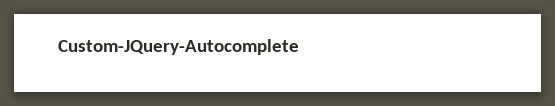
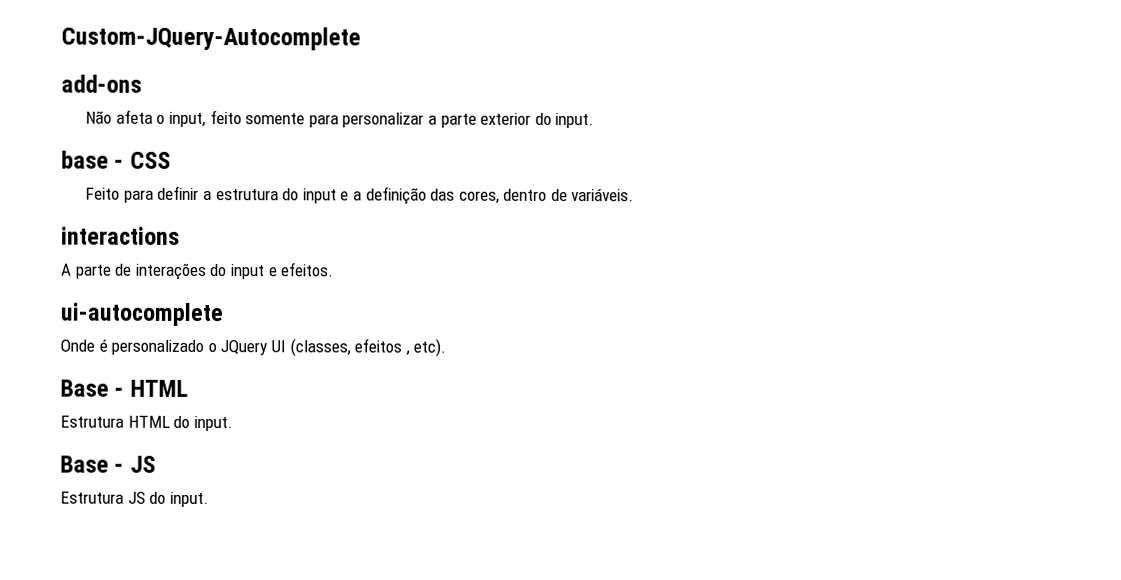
(299, 47) none -> [61,74,142,93] [85,109,595,129] [61,150,171,169] [85,185,635,205] [61,226,180,245] [61,262,335,281] [60,302,223,327] [60,338,447,357] [60,379,188,397] [60,415,233,432] [60,455,156,473] [60,491,209,508] // add-ons // Não afeta o input, feito somente para personalizar a parte exterior do input. // base - CSS // Feito para definir a estrutura do input e a definição das cores, dentro de variáveis. // interactions // A parte de interações do input e efeitos. // ui-autocomplete // Onde é personalizado o JQuery UI (classes, efeitos , etc). // Base - HTML // Estrutura HTML do input. // Base - JS // Estrutura JS do input.

